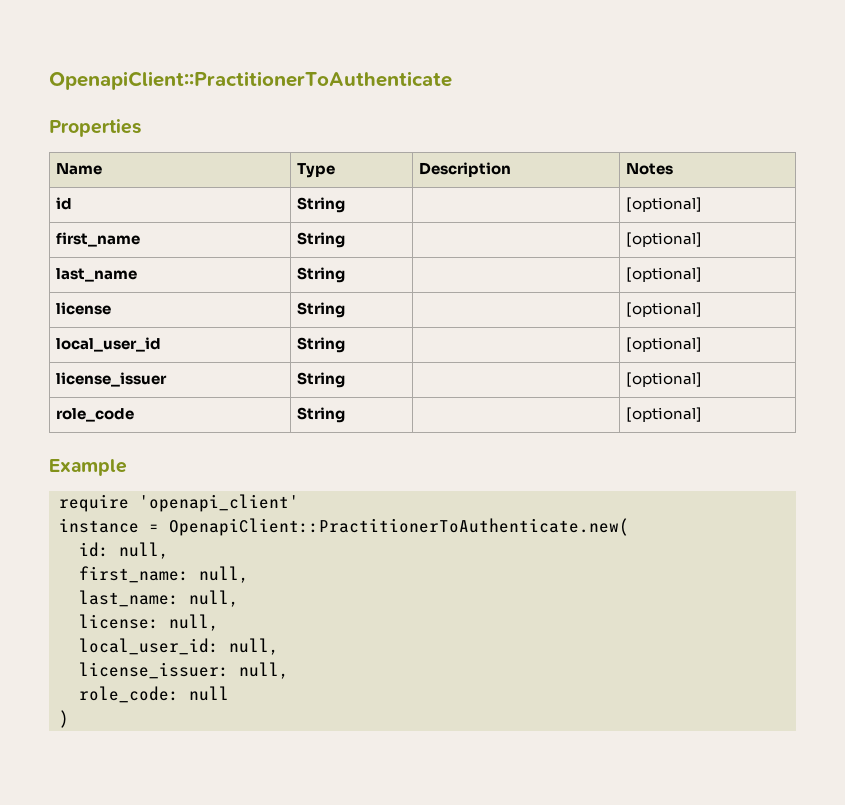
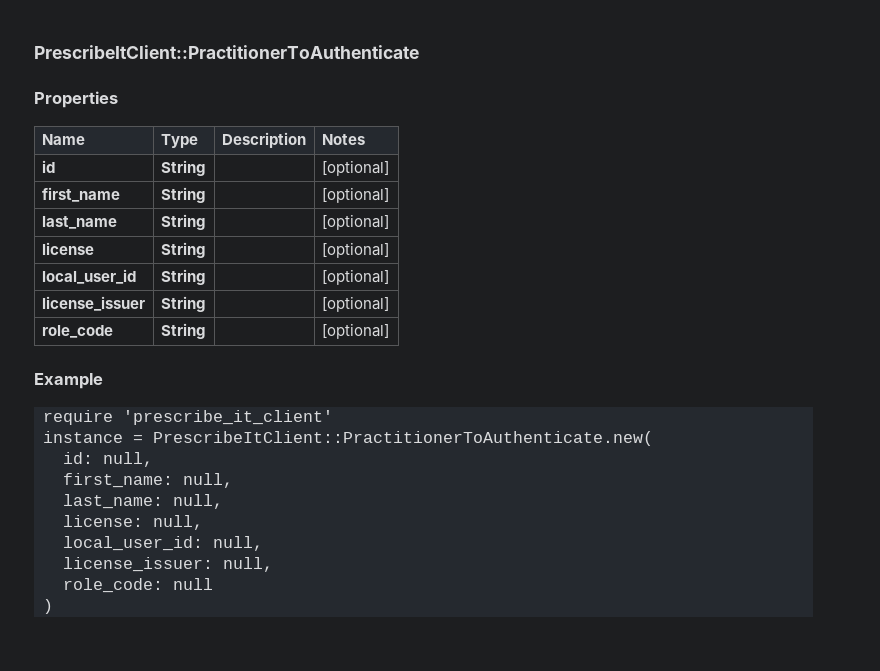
[49,71,452,90] OpenapiClient::PractitionerToAuthenticate -> [34,45,419,59] PrescribeItClient::PractitionerToAuthenticate
[138,494,299,512] 'openapi_client' -> [123,410,333,425] 'prescribe_it_client'
[168,518,629,536] OpenapiClient::PractitionerToAuthenticate.new( -> [153,431,653,446] PrescribeItClient::PractitionerToAuthenticate.new(

